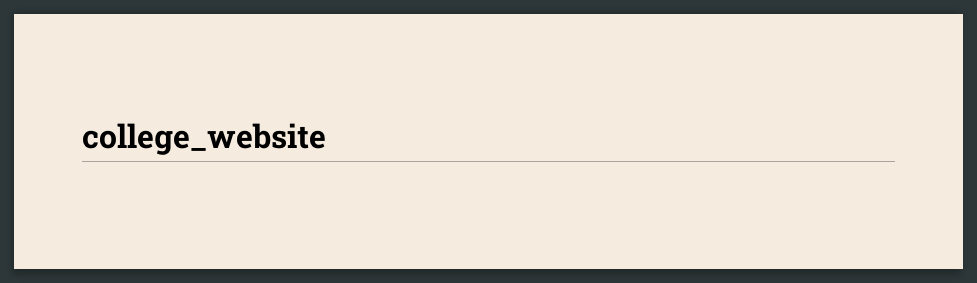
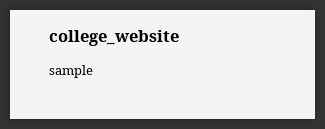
(326, 139) none -> [49,65,93,78] // sample

